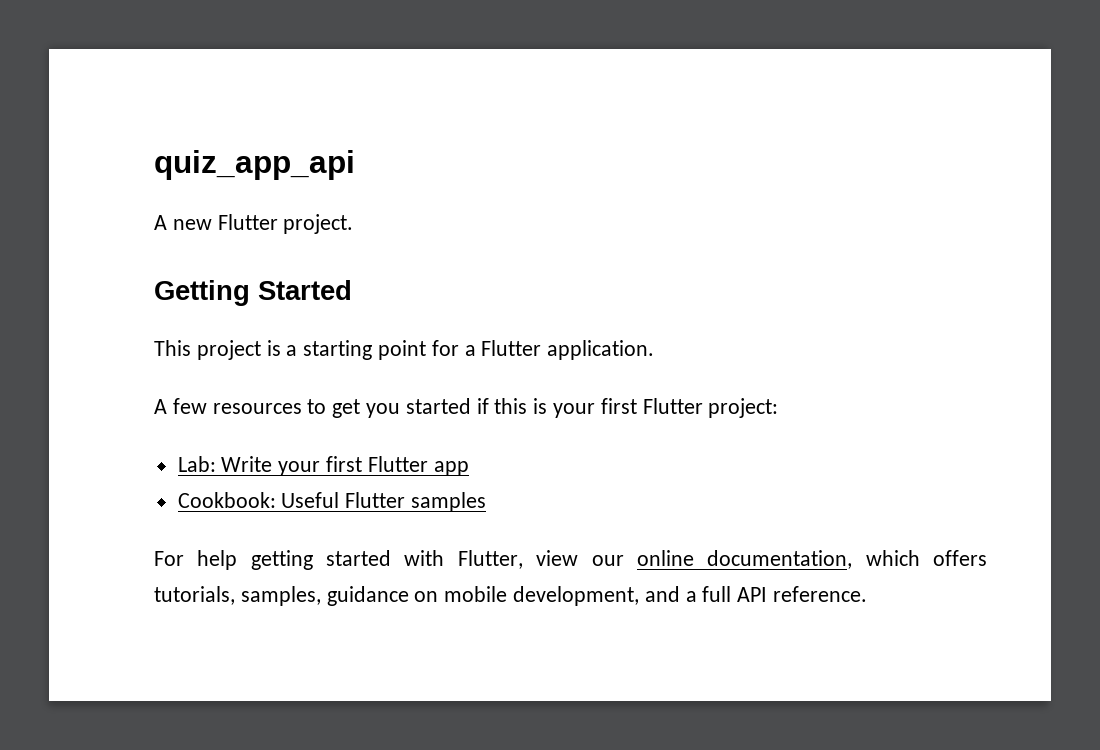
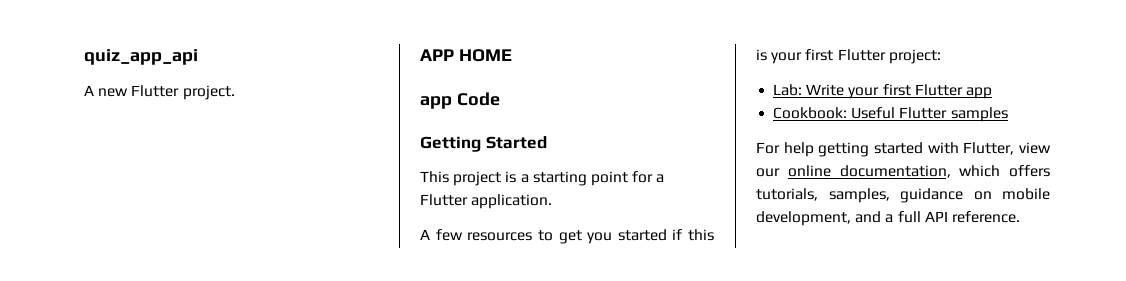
(354, 224) none -> [420,49,512,62] [420,92,500,109] // APP HOME // app Code

